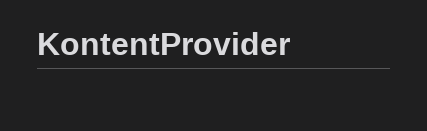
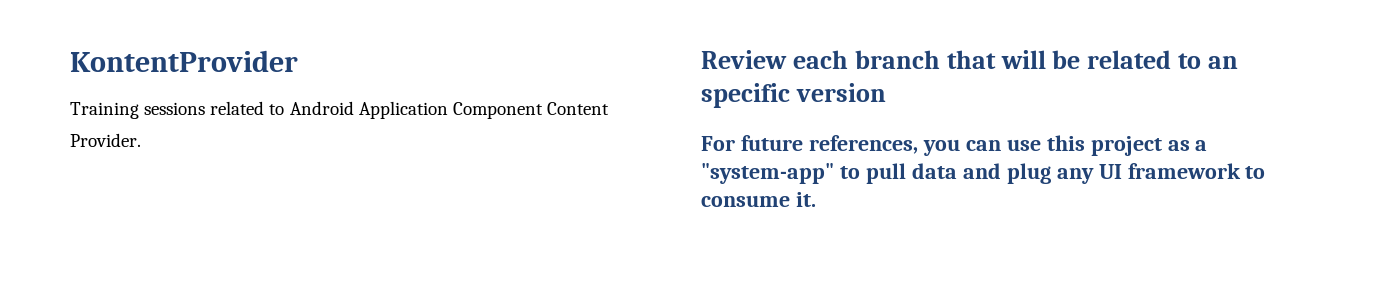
(290, 43) none -> [70,101,609,119] [70,133,141,147] [701,50,1239,69] [701,83,886,108] [701,135,1208,156] [701,163,1266,184] [701,192,816,207] // Training sessions related to Android Application Component Content Provider. // Review each branch that will be related to an specific version // For future references, you can use this project as a "system-app" to pull data and plug any UI framework to consume it.

